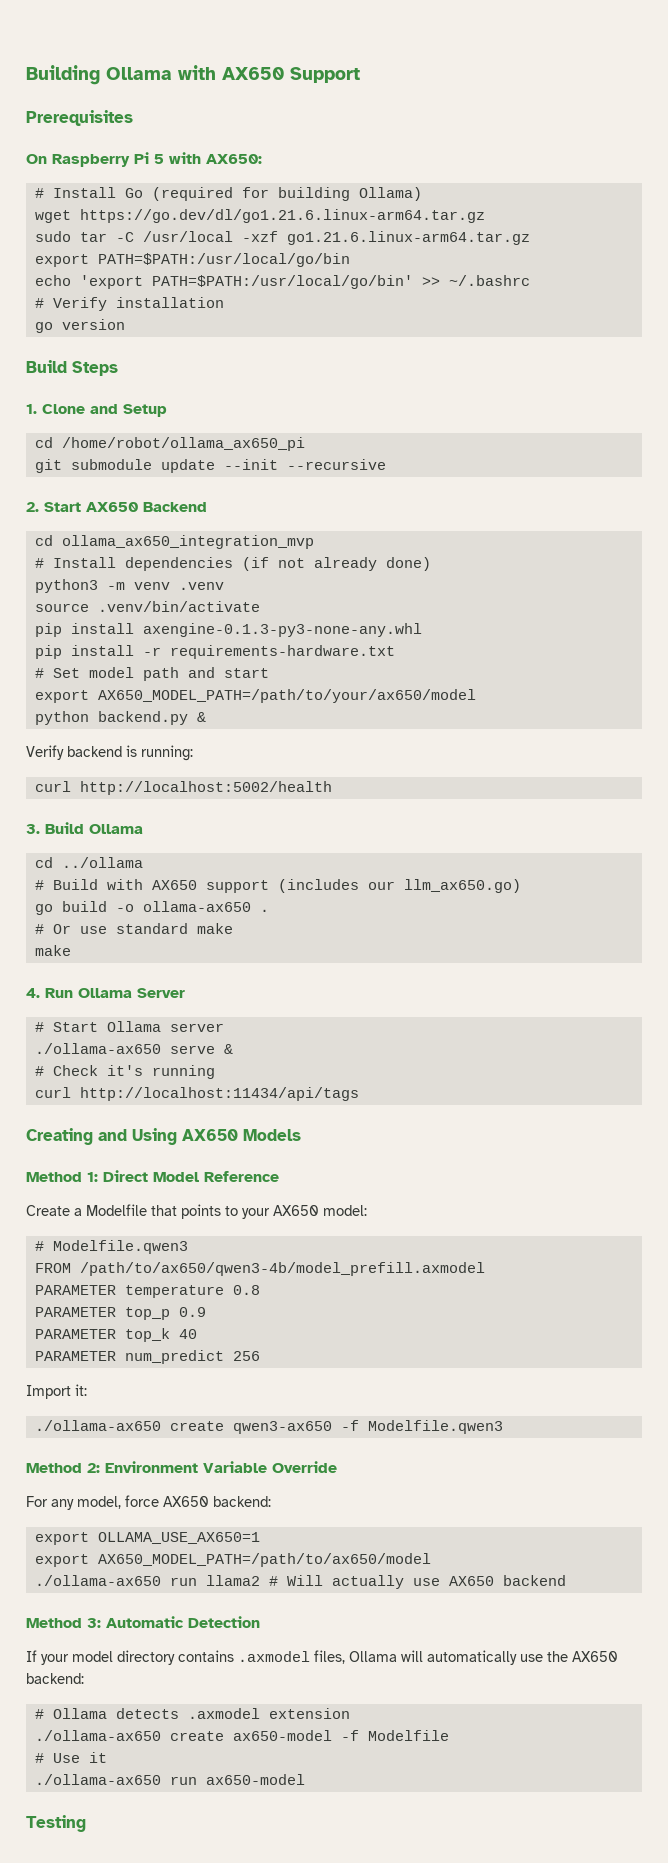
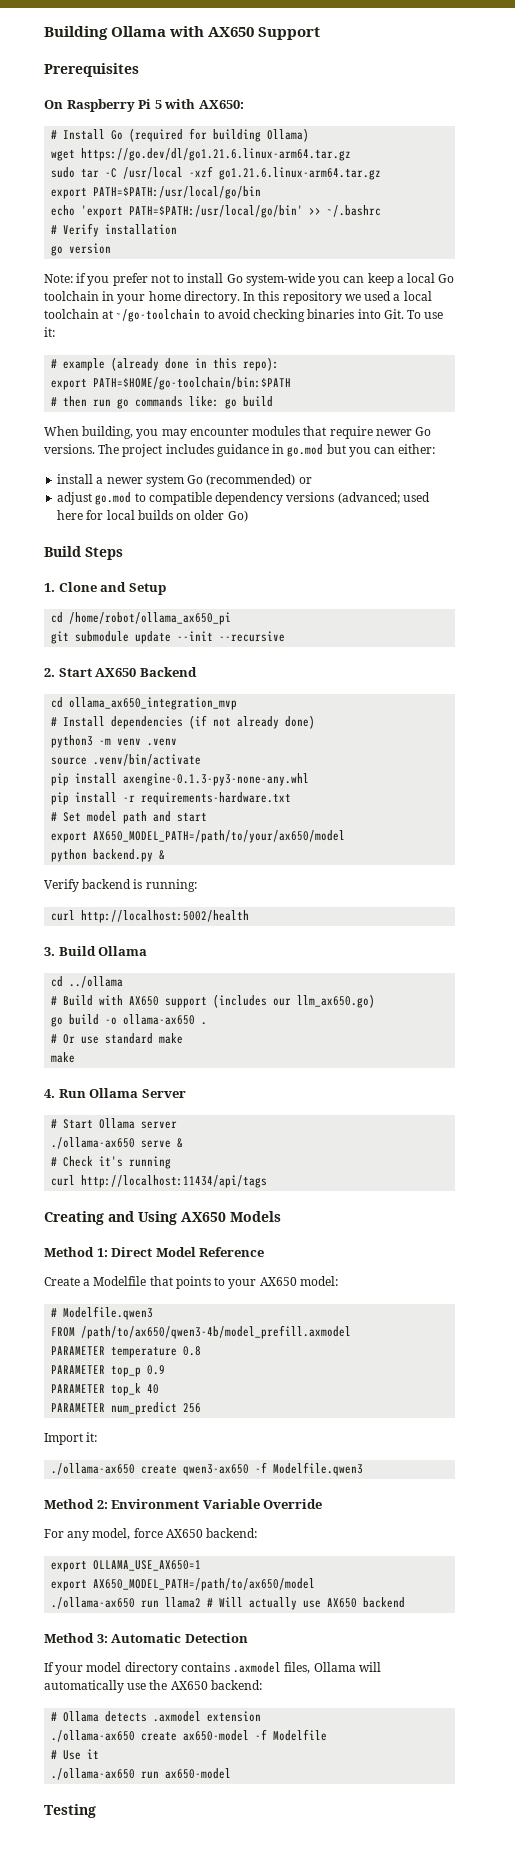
(125, 324) none -> [44,273,455,286] [44,291,432,304] [44,309,444,322] [44,327,55,337] [51,357,280,371] [51,377,292,390] [51,396,274,409] [44,426,432,439] [44,444,436,457] [57,474,312,487] [57,492,430,505] [57,510,248,522] // Note: if you prefer not to install Go system-wide you can keep a local Go toolchain in your home directory. In this repository we used a local toolchain at ~/go-toolchain to avoid checking binaries into Git. To use it: // # example (already done in this repo): // export PATH=$HOME/go-toolchain/bin:$PATH // # then run go commands like: go build // When building, you may encounter modules that require newer Go versions. The project includes guidance in go.mod but you can either: // install a newer system Go (recommended) or // adjust go.mod to compatible dependency versions (advanced; used here for local builds on older Go)

